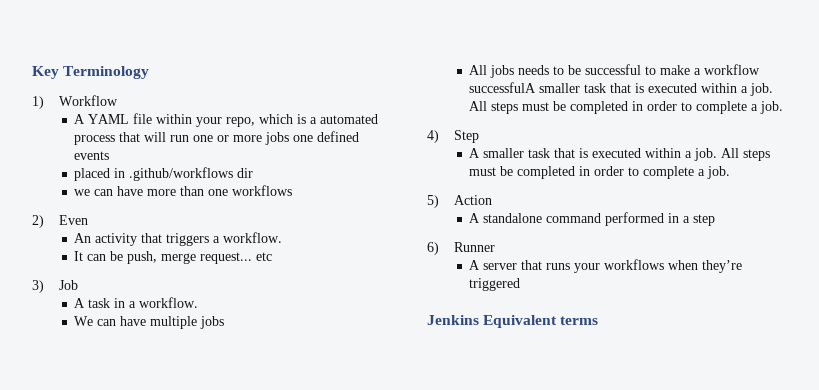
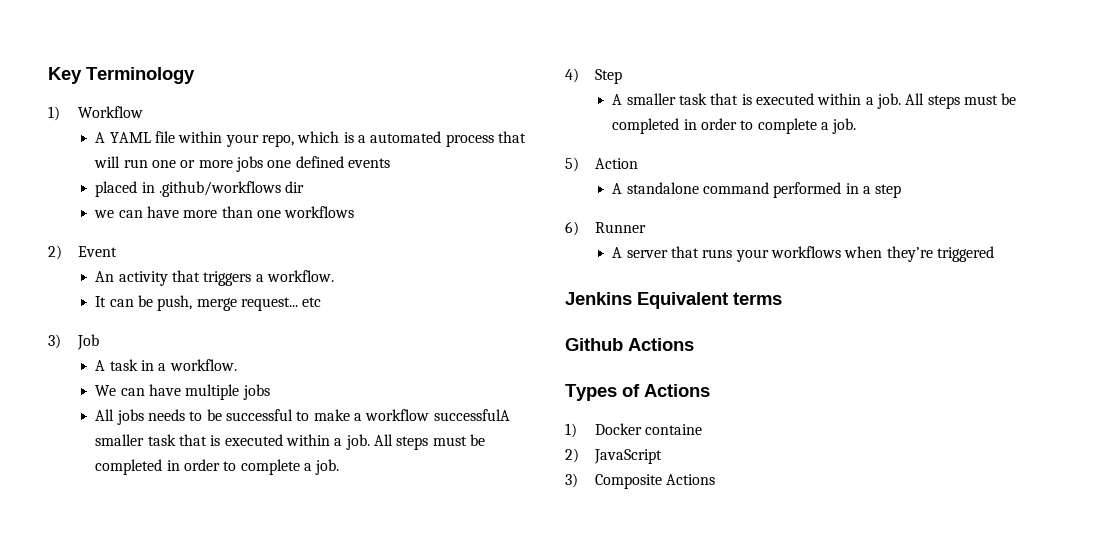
[58,215,88,225] Even -> [77,246,117,257] Event
(599, 320) none -> [565,338,694,351] [565,384,710,401] [565,423,703,438] [565,448,662,464] [565,473,716,489] // Github Actions // Types of Actions // 1) Docker containe // 2) JavaScript // 3) Composite Actions

